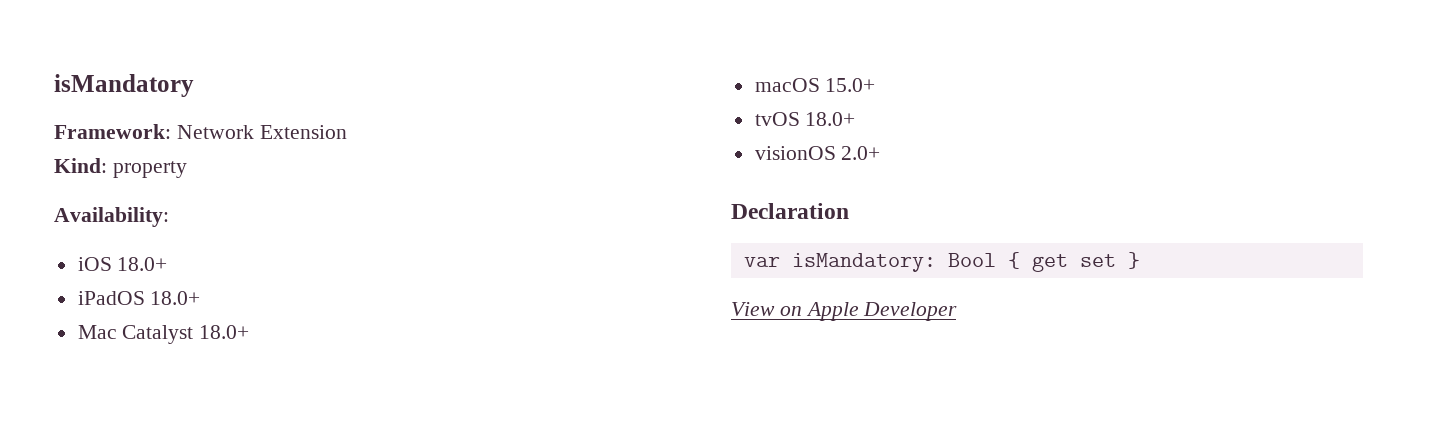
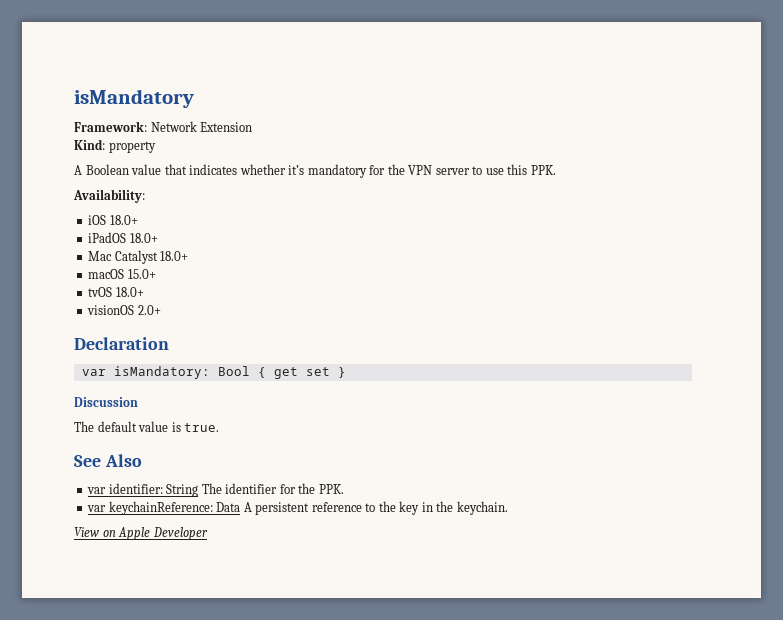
(187, 169) none -> [74,164,556,178] // A Boolean value that indicates whether it’s mandatory for the VPN server to use this PPK.
(1140, 260) none -> [74,397,138,407] [74,421,220,432] [74,454,142,467] [87,483,344,497] [87,501,508,515] // Discussion // The default value is true. // See Also // var identifier: String The identifier for the PPK. // var keychainReference: Data A persistent reference to the key in the keychain.

